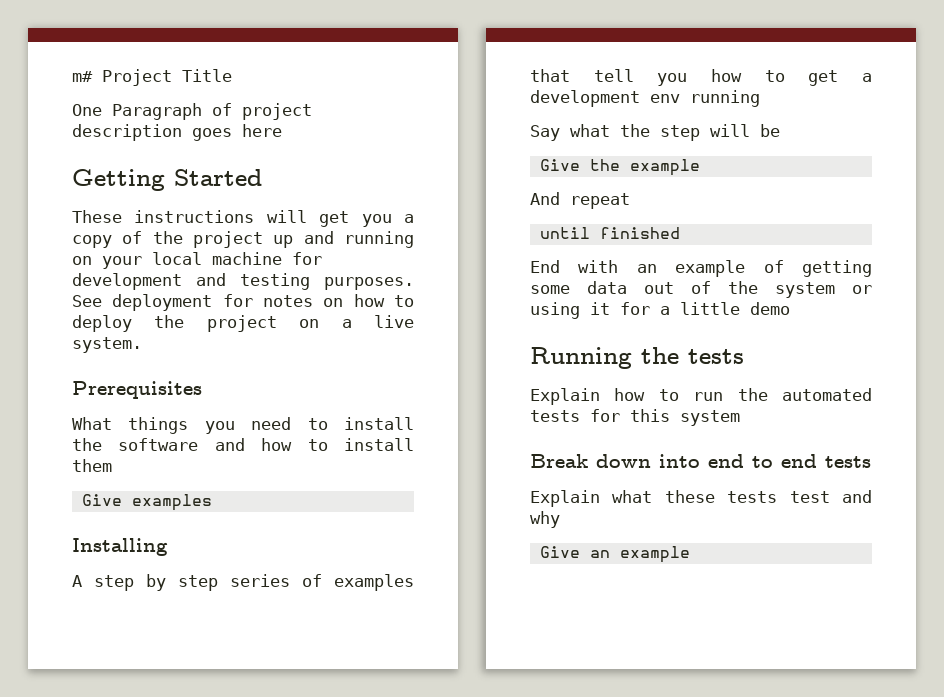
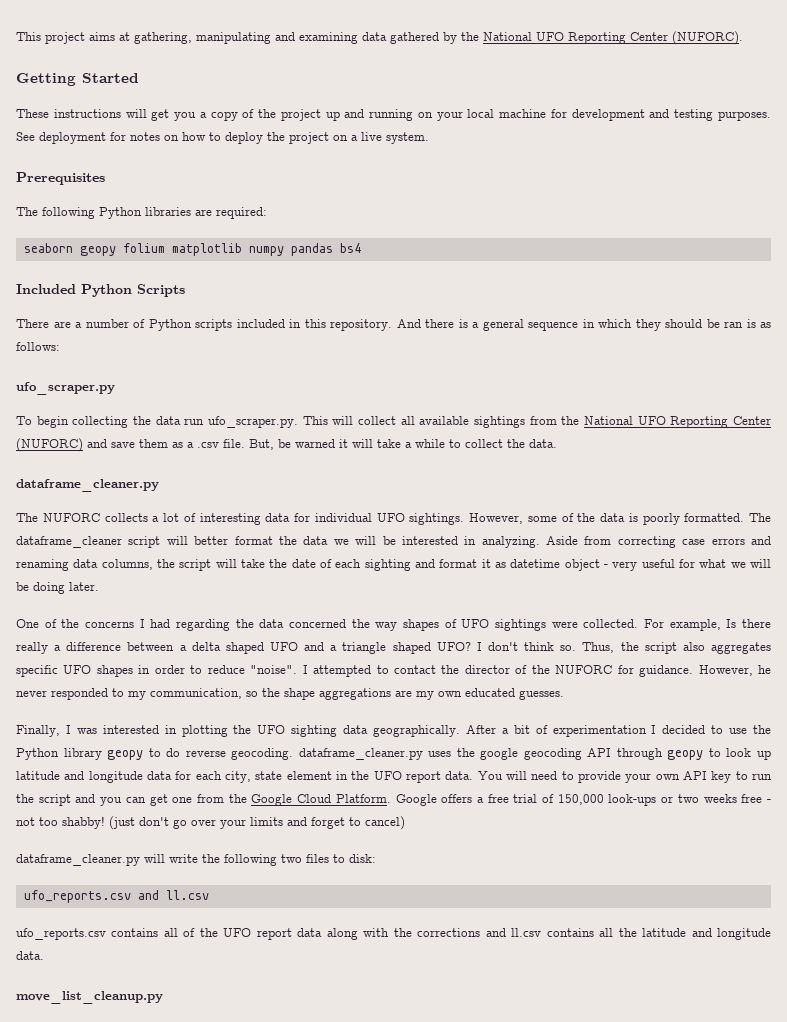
[72,69,232,86] [72,103,312,120] [72,124,282,141] m# Project Title // One Paragraph of project description goes here -> [16,31,743,45] This project aims at gathering, manipulating and examining data gathered by the National UFO Reporting Center (NUFORC).
[72,417,414,434] [72,438,414,451] [72,459,112,472] [81,494,212,511] [72,538,168,556] [72,574,414,591] [530,69,872,86] [530,90,760,107] [530,124,780,141] [539,159,700,176] [530,192,630,209] [539,227,680,239] [530,260,872,277] [530,281,872,298] [530,302,790,319] [530,347,744,369] [530,388,872,405] [530,409,740,426] [530,454,871,468] [530,490,872,507] [530,511,560,528] [539,546,690,563] What things you need to install the software and how to install them // Give examples // Installing // A step by step series of examples that tell you how to get a development env running // Say what the step will be // Give the example // And repeat // until finished // End with an example of getting some data out of the system or using it for a little demo // Running the tests // Explain how to run the automated tests for this system // Break down into end to end tests // Explain what these tests test and why // Give an example -> [16,207,267,219] [23,243,361,256] [16,284,185,297] [16,319,771,331] [16,342,60,351] [16,382,115,395] [16,416,771,428] [16,438,557,452] [16,479,159,492] [16,513,771,525] [16,536,772,548] [16,559,772,571] [16,582,99,594] [16,619,771,631] [16,642,771,654] [16,665,772,677] [16,688,564,700] [16,725,771,737] [16,748,771,760] [16,771,773,783] [16,794,772,806] [16,816,405,830] [16,854,376,866] [23,890,209,903] [16,928,772,940] [16,951,44,960] [16,991,163,1004] The following Python libraries are required: // seaborn geopy folium matplotlib numpy pandas bs4 // Included Python Scripts // There are a number of Python scripts included in this repository. And there is a general sequence in which they should be ran is as follows: // ufo_scraper.py // To begin collecting the data run ufo_scraper.py. This will collect all available sightings from the National UFO Reporting Center (NUFORC) and save them as a .csv file. But, be warned it will take a while to collect the data. // dataframe_cleaner.py // The NUFORC collects a lot of interesting data for individual UFO sightings. However, some of the data is poorly formatted. The dataframe_cleaner script will better format the data we will be interested in analyzing. Aside from correcting case errors and renaming data columns, the script will take the date of each sighting and format it as datetime object - very useful for what we will be doing later. // One of the concerns I had regarding the data concerned the way shapes of UFO sightings were collected. For example, Is there really a difference between a delta shaped UFO and a triangle shaped UFO? I don't think so. Thus, the script also aggregates specific UFO shapes in order to reduce "noise". I attempted to contact the director of the NUFORC for guidance. However, he never responded to my communication, so the shape aggregations are my own educated guesses. // Finally, I was interested in plotting the UFO sighting data geographically. After a bit of experimentation I decided to use the Python library geopy to do reverse geocoding. dataframe_cleaner.py uses the google geocoding API through geopy to look up latitude and longitude data for each city, state element in the UFO report data. You will need to provide your own API key to run the script and you can get one from the Google Cloud Platform. Google offers a free trial of 150,000 look-ups or two weeks free - not too shabby! (just don't go over your limits and forget to cancel) // dataframe_cleaner.py will write the following two files to disk: // ufo_reports.csv and ll.csv // ufo_reports.csv contains all of the UFO report data along with the corrections and ll.csv contains all the latitude and longitude data. // move_list_cleanup.py

